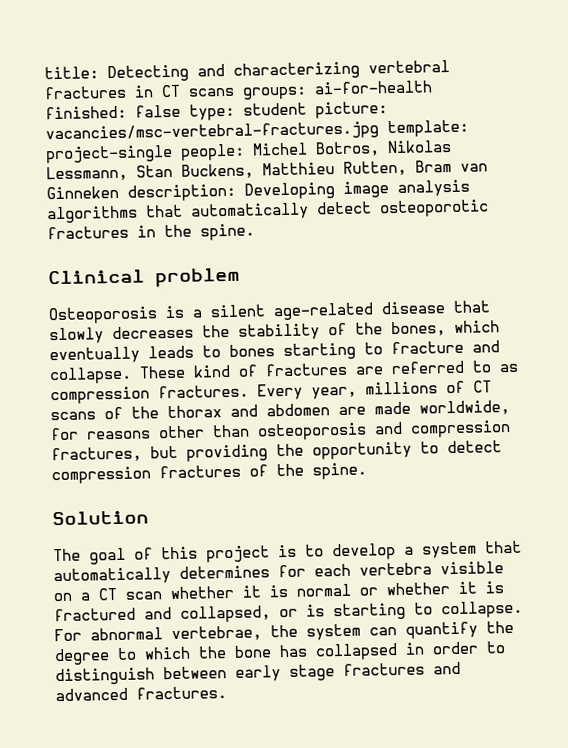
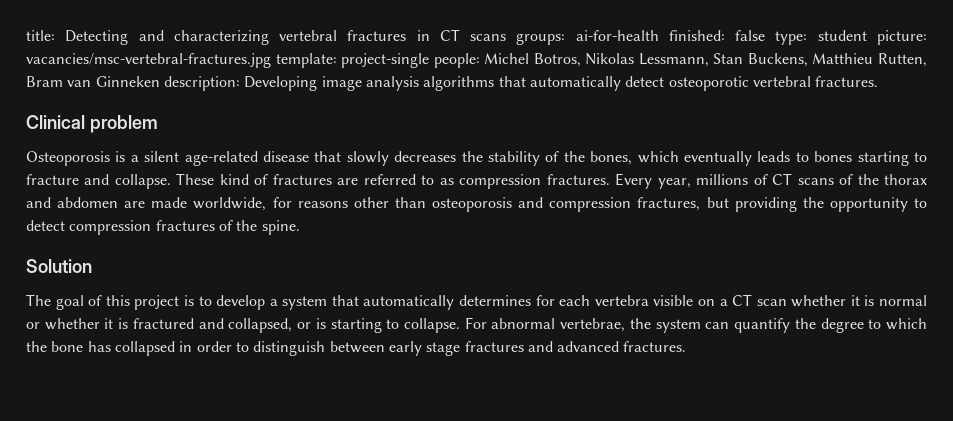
[47,223,255,241] fractures in the spine. -> [752,76,879,87] vertebral fractures.

